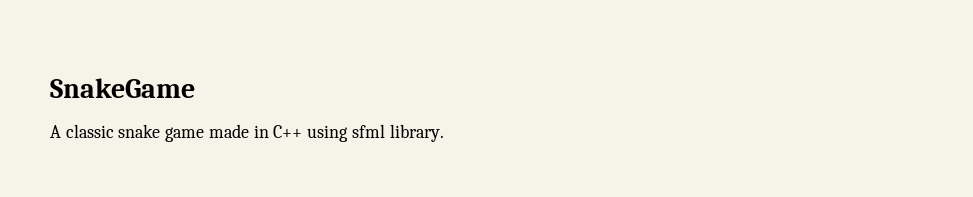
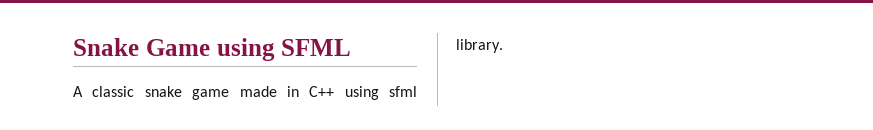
[50,78,195,98] SnakeGame -> [73,38,352,61] Snake Game using SFML

